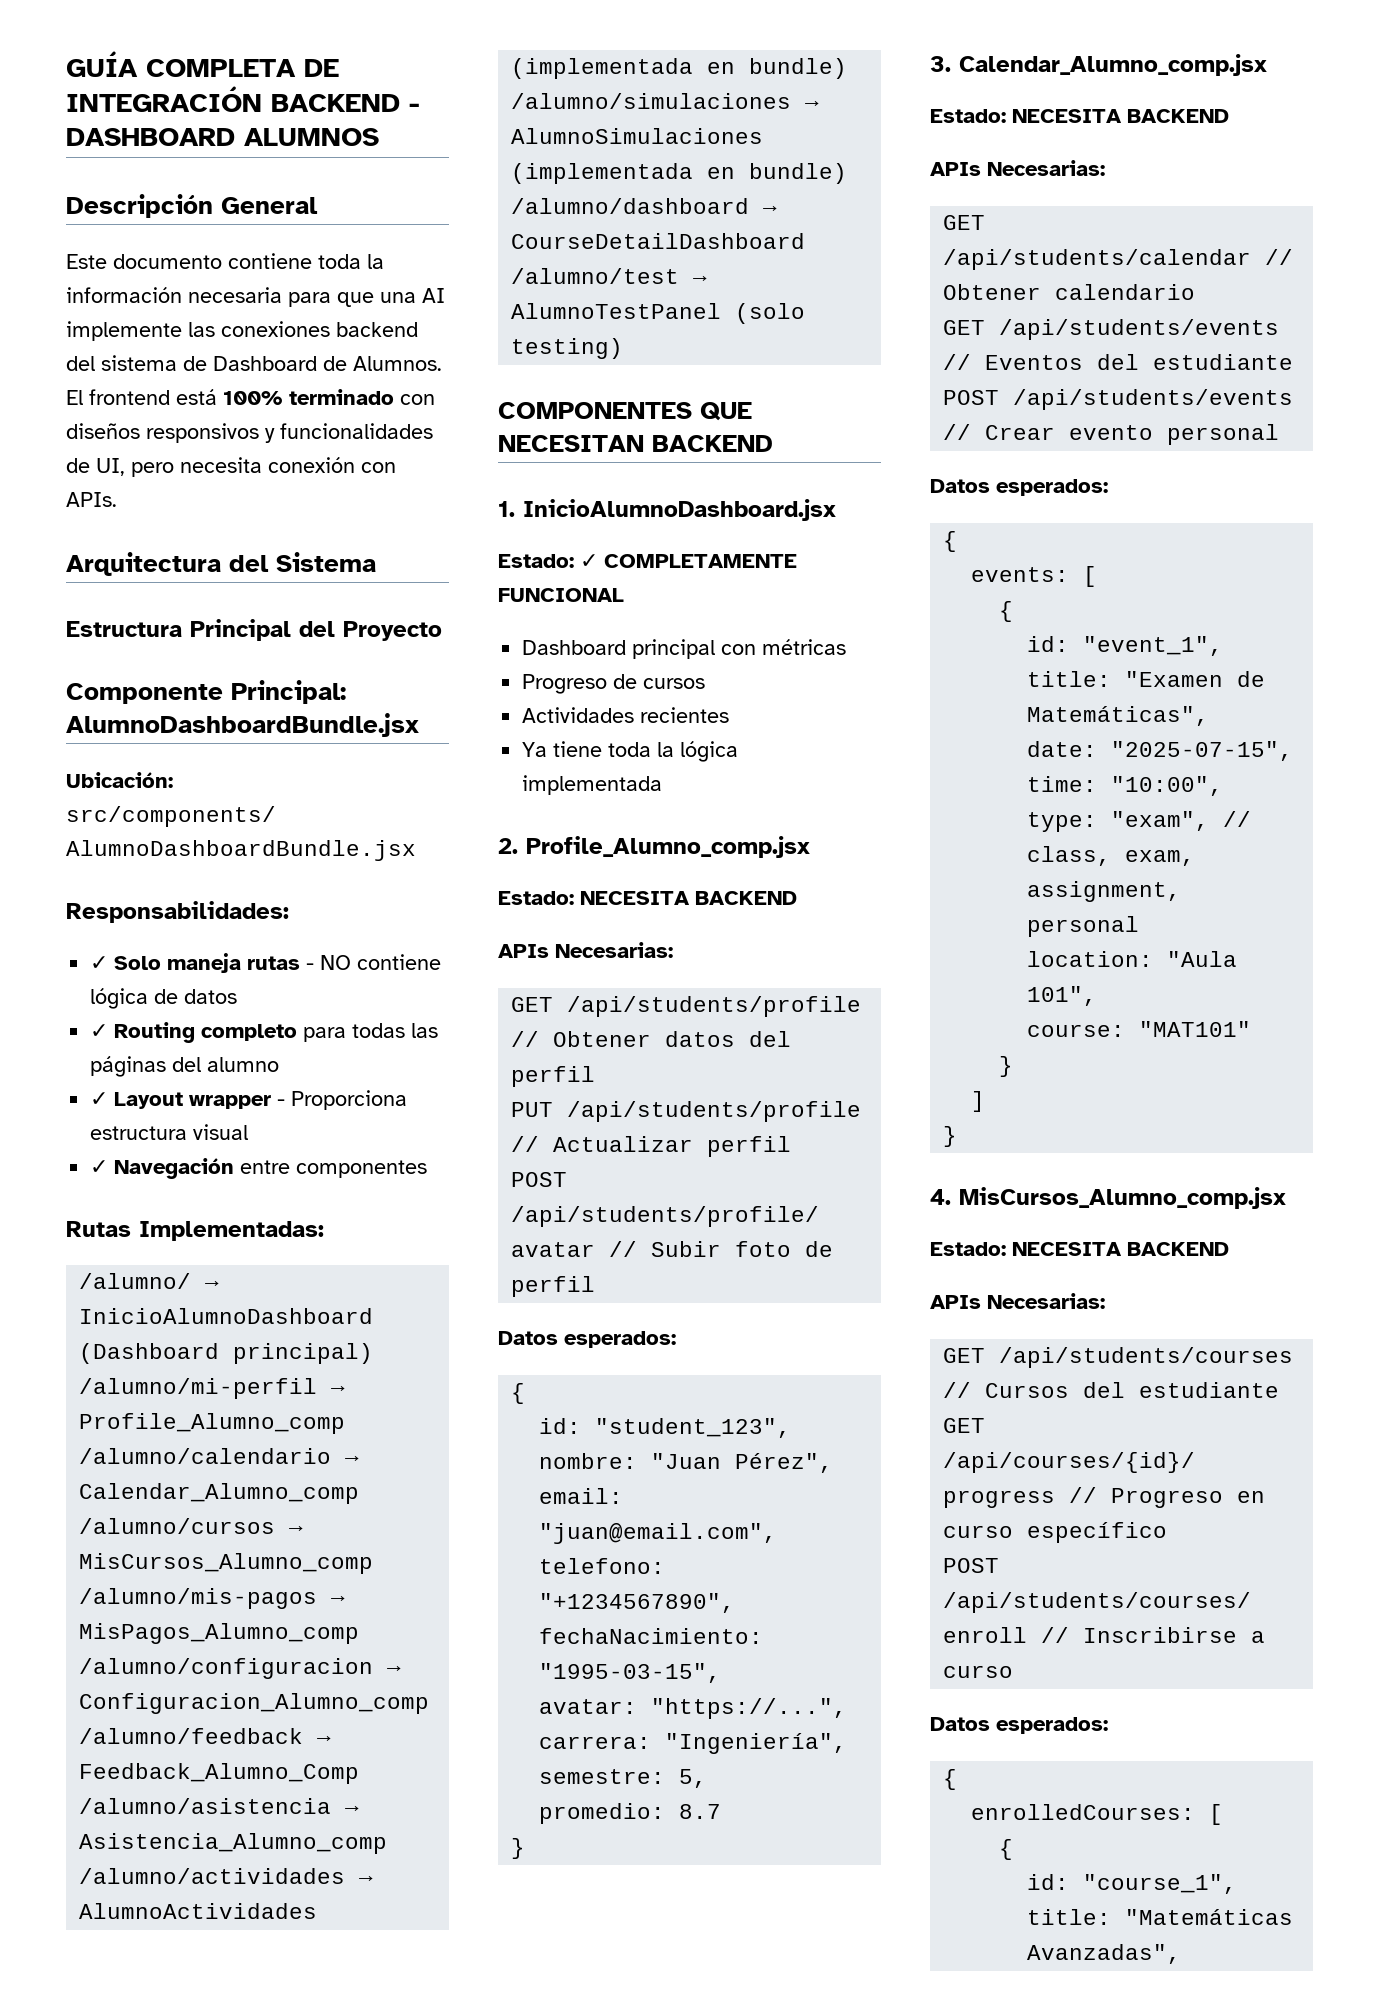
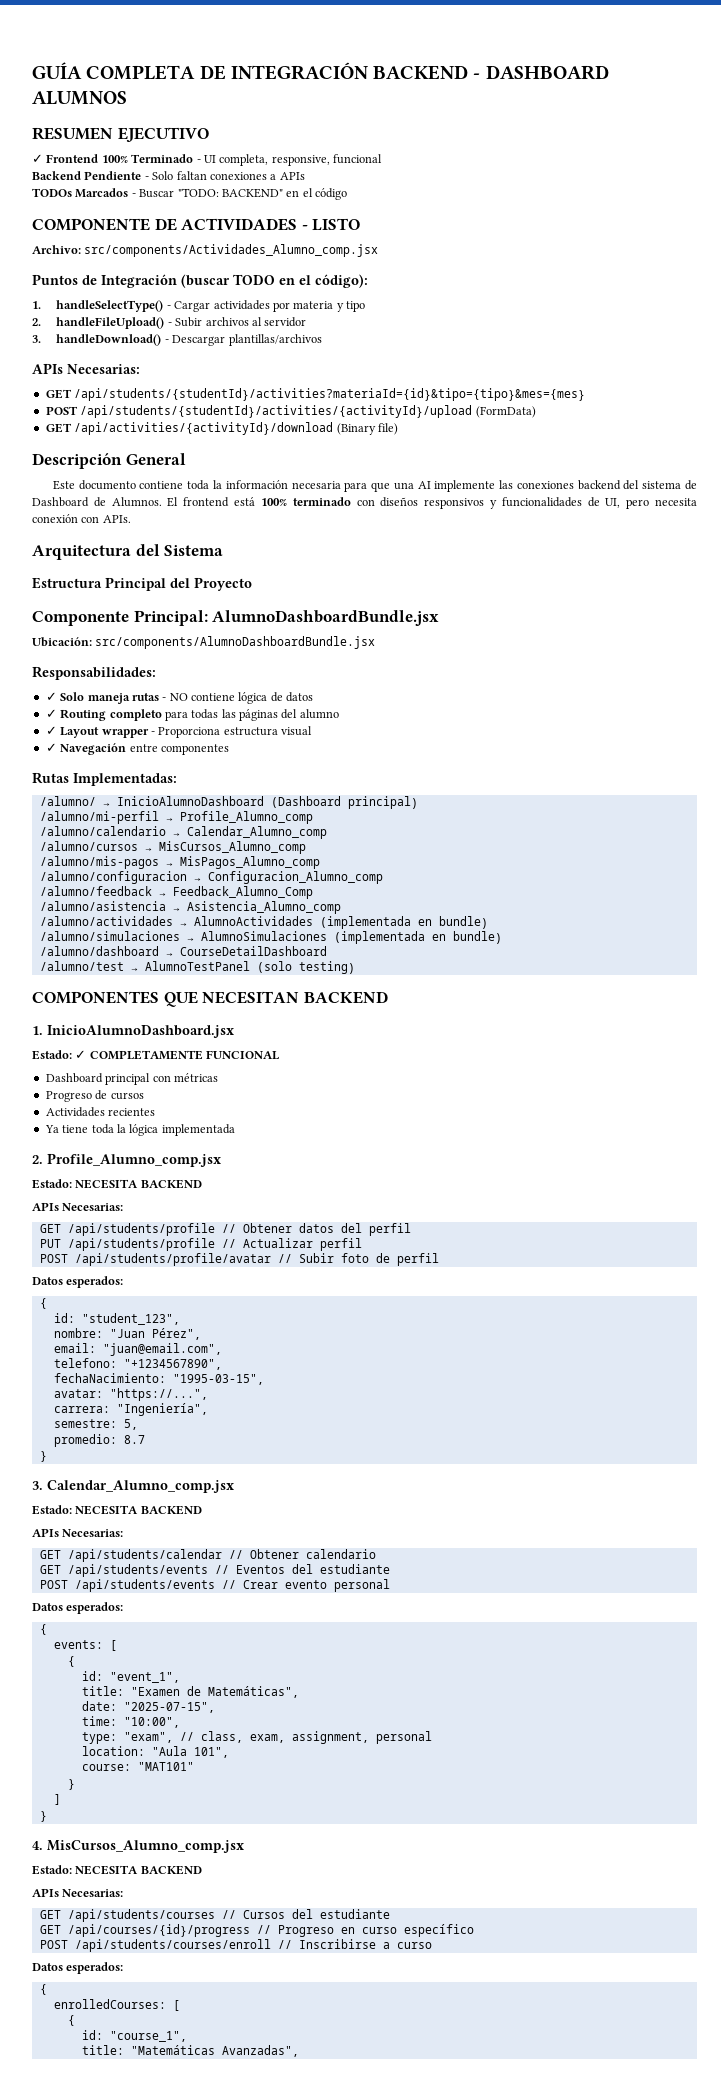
(379, 137) none -> [32,127,209,143] [32,154,382,166] [32,171,305,180] [32,188,347,200] [32,218,361,231] [32,244,379,257] [32,274,368,288] [32,300,366,312] [32,317,307,329] [32,334,322,346] [32,363,140,374] [45,388,586,401] [45,405,536,418] [45,422,398,435] // RESUMEN EJECUTIVO // ✓ Frontend 100% Terminado - UI completa, responsive, funcional // Backend Pendiente - Solo faltan conexiones a APIs // TODOs Marcados - Buscar "TODO: BACKEND" en el código // COMPONENTE DE ACTIVIDADES - LISTO // Archivo: src/components/Actividades_Alumno_comp.jsx // Puntos de Integración (buscar TODO en el código): // 1. handleSelectType() - Cargar actividades por materia y tipo // 2. handleFileUpload() - Subir archivos al servidor // 3. handleDownload() - Descargar plantillas/archivos // APIs Necesarias: // GET /api/students/{studentId}/activities?materiaId={id}&tipo={tipo}&mes={mes} // POST /api/students/{studentId}/activities/{activityId}/upload (FormData) // GET /api/activities/{activityId}/download (Binary file)

